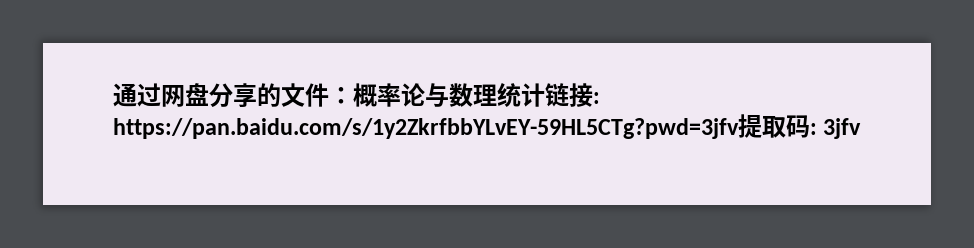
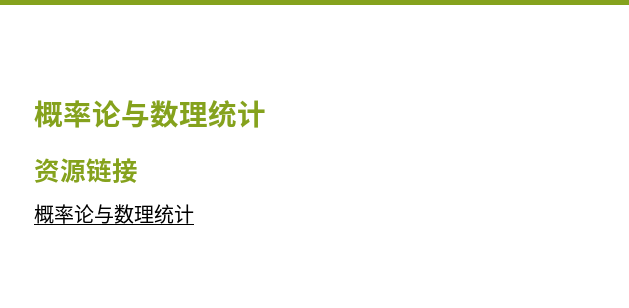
[113,83,545,108] 通过网盘分享的文件：概率论与数理统计 -> [34,100,266,128] [34,158,86,183] 概率论与数理统计 // 资源
[593,92,600,104] [113,114,862,139] : https://pan.baidu.com/s/1y2ZkrfbbYLvEY-59HL5CTg?pwd=3jfv提取码: 3jfv -> [34,204,194,224] // 概率论与数理统计

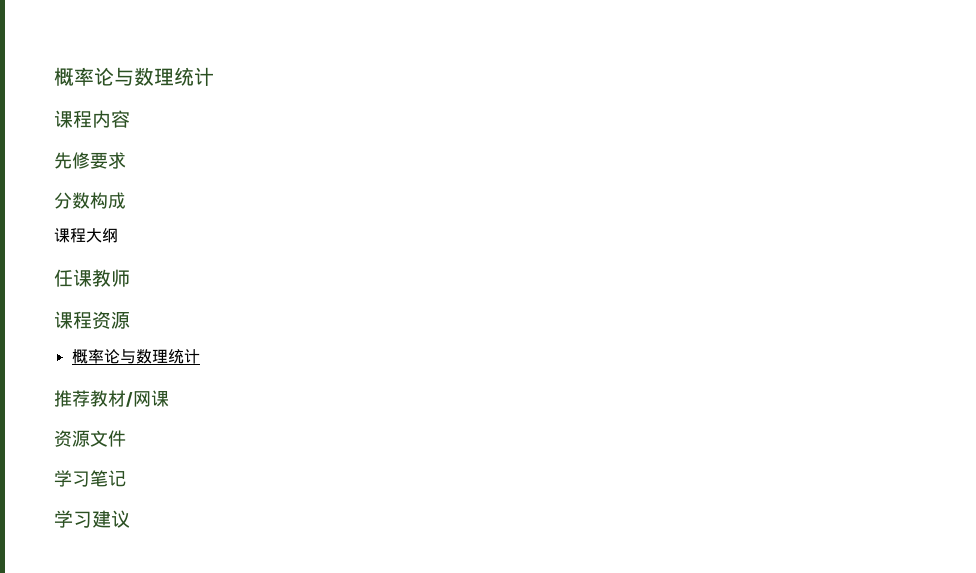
[34,100,266,128] [34,158,138,184] [34,204,194,224] 概率论与数理统计 // 资源链接 // 概率论与数理统计 -> [54,67,214,86] [54,110,130,128] [54,152,126,169] [54,192,126,209] [54,228,118,243] [54,269,130,287] [54,311,130,329] [71,349,200,364] [54,390,169,407] [54,430,126,447] [54,470,126,487] [54,510,130,528] 概率论与数理统计 // 课程内容 // 先修要求 // 分数构成 // 课程大纲 // 任课教师 // 课程资源 // 概率论与数理统计 // 推荐教材/网课 // 资源文件 // 学习笔记 // 学习建议

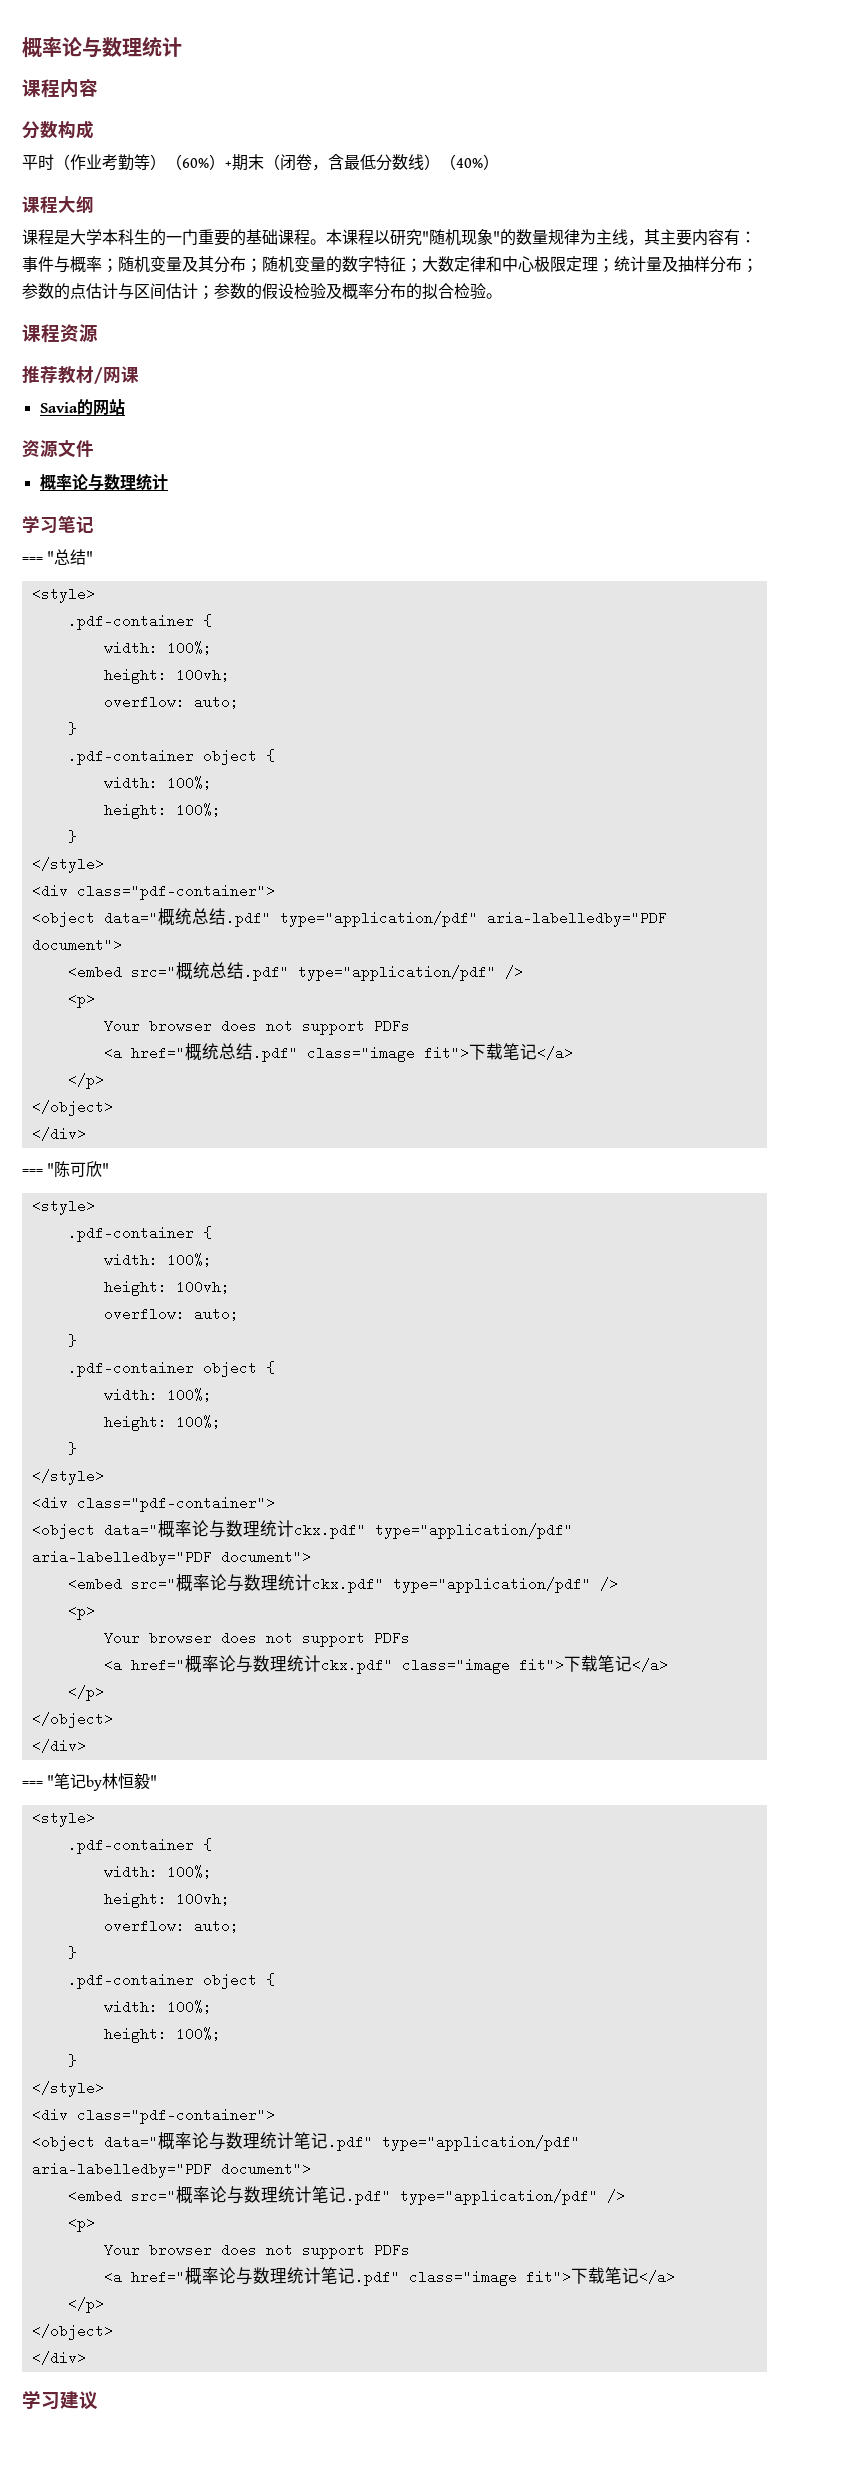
[54,152,126,169] // 先修要求 -> (98, 88) none
[54,228,118,243] [54,269,130,287] [54,311,130,329] [71,349,200,364] [54,390,169,407] [54,430,126,447] [54,470,126,487] 课程大纲 // 任课教师 // 课程资源 // 概率论与数理统计 // 推荐教材/网课 // 资源文件 // 学习笔记 -> [22,154,499,171] [22,195,94,214] [22,229,756,246] [22,256,758,273] [22,283,502,300] [22,324,98,343] [22,365,139,384] [39,399,125,415] [22,440,94,458] [39,473,168,491] [22,515,94,534] [22,549,94,565] [31,587,95,603] [67,614,212,630] [103,641,212,655] [103,668,230,684] [103,695,239,709] [67,722,77,735] [67,749,275,765] [103,776,212,790] [103,803,221,819] [67,830,77,843] [31,857,104,873] [31,884,275,900] [31,908,667,927] [31,938,122,952] [67,962,523,981] [67,992,95,1008] [103,1019,410,1035] [103,1043,573,1062] [67,1073,104,1089] [31,1100,113,1116] [31,1127,86,1141] [22,1161,110,1178] [31,1199,95,1215] [67,1226,212,1242] [103,1253,212,1267] [103,1280,230,1296] [103,1307,239,1321] [67,1334,77,1347] [67,1361,275,1377] [103,1388,212,1402] [103,1415,221,1431] [67,1442,77,1455] [31,1469,104,1485] [31,1496,275,1512] [31,1520,573,1539] [31,1550,311,1566] [67,1574,618,1593] [67,1604,95,1620] [103,1631,410,1647] [103,1655,668,1674] [67,1685,104,1701] [31,1712,113,1728] [31,1739,86,1753] [22,1773,158,1791] [31,1811,95,1827] [67,1838,212,1854] [103,1865,212,1879] [103,1892,230,1908] [103,1919,239,1933] [67,1946,77,1959] [67,1973,275,1989] [103,2000,212,2014] [103,2027,221,2043] [67,2054,77,2067] [31,2081,104,2097] [31,2108,275,2124] [31,2132,580,2151] [31,2162,311,2178] [67,2186,625,2205] [67,2216,95,2232] [103,2243,410,2259] [103,2267,675,2286] [67,2297,104,2313] [31,2324,113,2340] [31,2351,86,2365] 平时（作业考勤等）（60%）+期末（闭卷，含最低分数线）（40%） // 课程大纲 // 课程是大学本科生的一门重要的基础课程。本课程以研究"随机现象"的数量规律为主线，其主要内容有：事件与概率；随机变量及其分布；随机变量的数字特征；大数定律和中心极限定理；统计量及抽样分布；参数的点估计与区间估计；参数的假设检验及概率分布的拟合检验。 // 课程资源 // 推荐教材/网课 // Savia的网站 // 资源文件 // 概率论与数理统计 // 学习笔记 // === "总结" // <style> // .pdf-container { // width: 100%; // height: 100vh; // overflow: auto; // } // .pdf-container object { // width: 100%; // height: 100%; // } // </style> // <div class="pdf-container"> // <object data="概统总结.pdf" type="application/pdf" aria-labelledby="PDF document"> // <embed src="概统总结.pdf" type="application/pdf" /> // <p> // Your browser does not support PDFs // <a href="概统总结.pdf" class="image fit">下载笔记</a> // </p> // </object> // </div> // === "陈可欣" // <style> // .pdf-container { // width: 100%; // height: 100vh; // overflow: auto; // } // .pdf-container object { // width: 100%; // height: 100%; // } // </style> // <div class="pdf-container"> // <object data="概率论与数理统计ckx.pdf" type="application/pdf" aria-labelledby="PDF document"> // <embed src="概率论与数理统计ckx.pdf" type="application/pdf" /> // <p> // Your browser does not support PDFs // <a href="概率论与数理统计ckx.pdf" class="image fit">下载笔记</a> // </p> // </object> // </div> // === "笔记by林恒毅" // <style> // .pdf-container { // width: 100%; // height: 100vh; // overflow: auto; // } // .pdf-container object { // width: 100%; // height: 100%; // } // </style> // <div class="pdf-container"> // <object data="概率论与数理统计笔记.pdf" type="application/pdf" aria-labelledby="PDF document"> // <embed src="概率论与数理统计笔记.pdf" type="application/pdf" /> // <p> // Your browser does not support PDFs // <a href="概率论与数理统计笔记.pdf" class="image fit">下载笔记</a> // </p> // </object> // </div>

